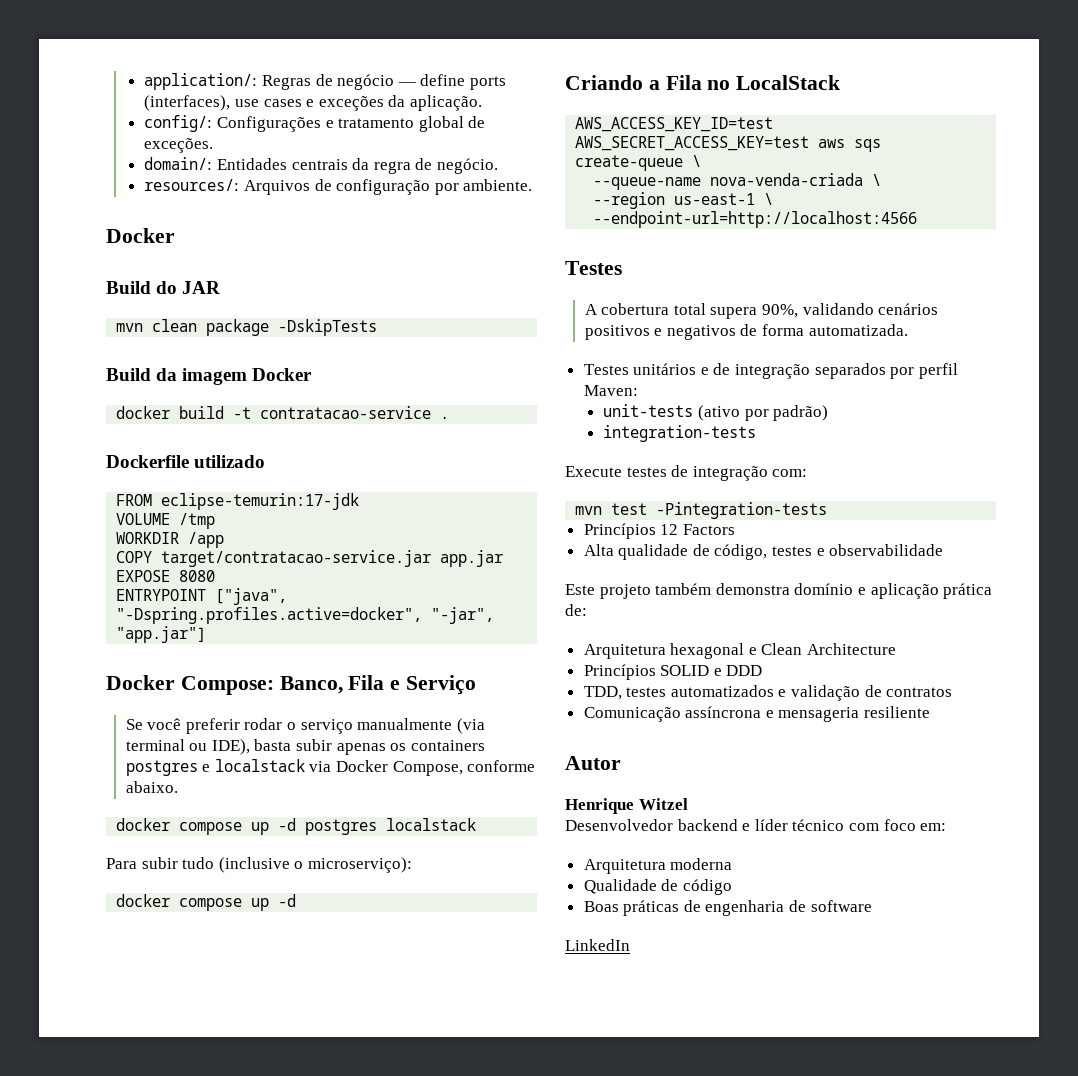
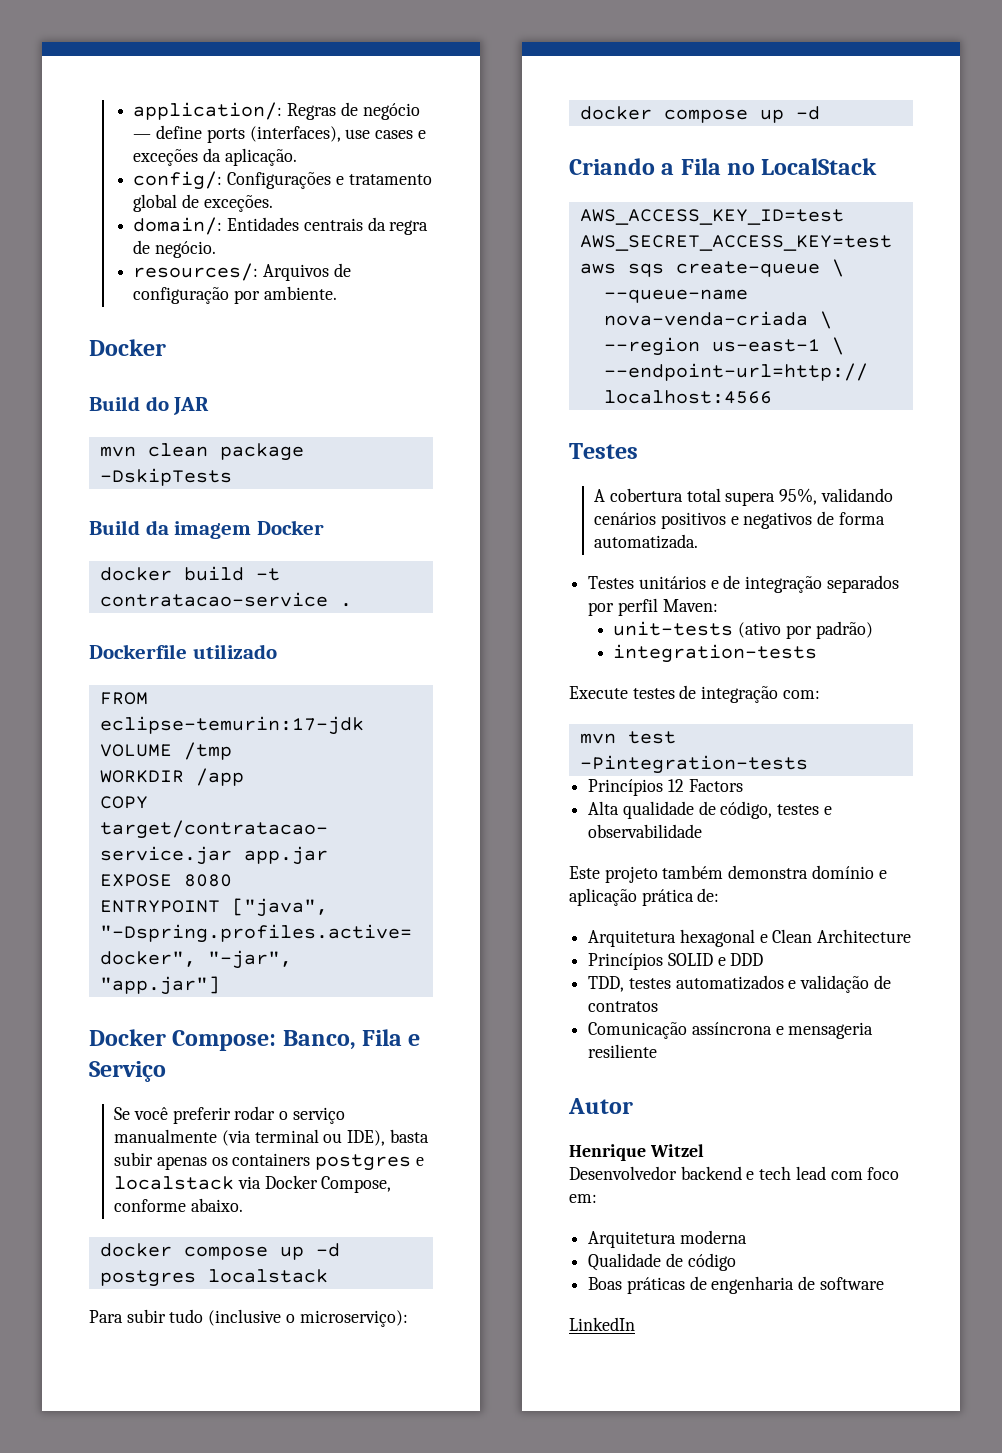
[762,304,799,318] 90%, -> [779,488,818,505] 95%,
[754,819,845,831] líder técnico -> [759,1166,826,1180] tech lead

